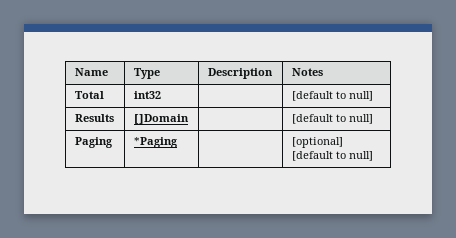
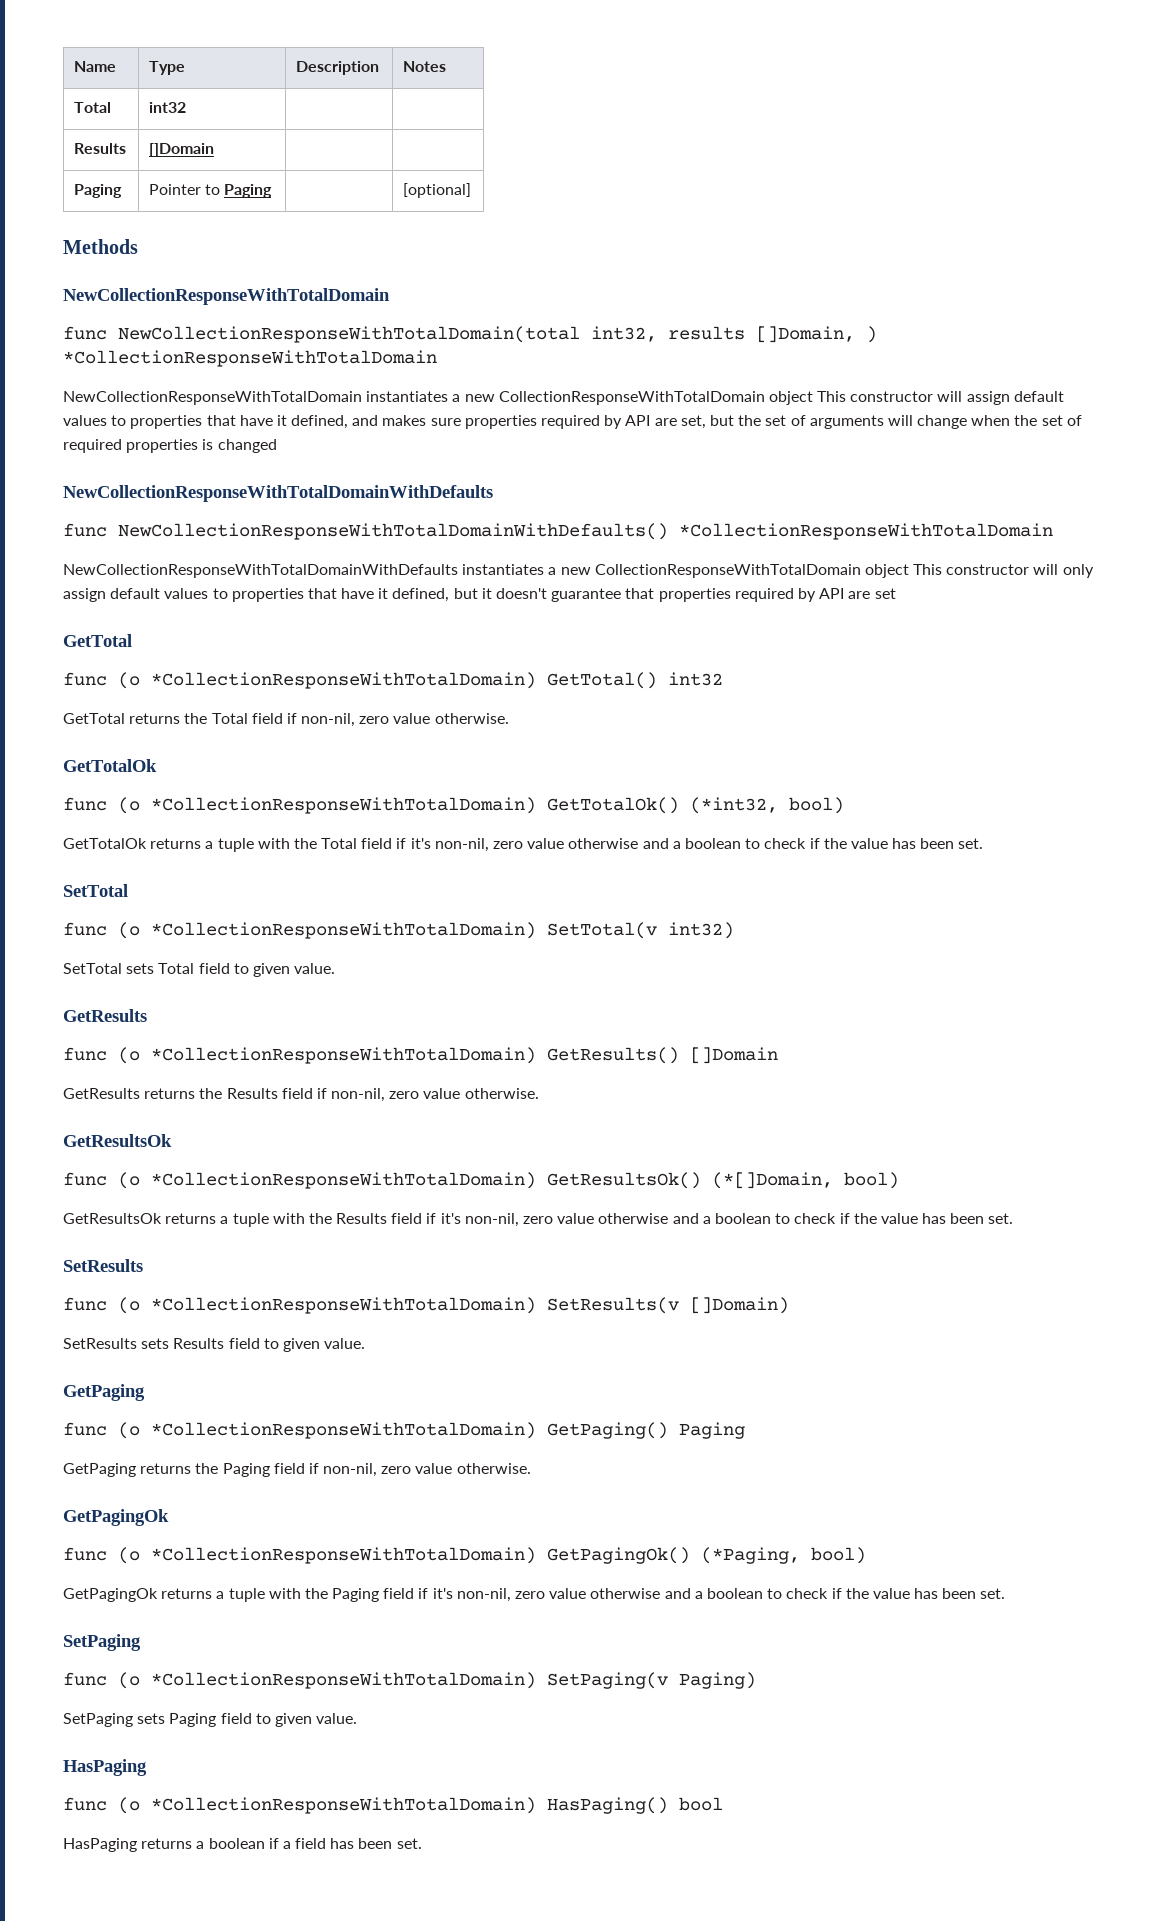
[291,91,373,101] [default to null] -> (187, 107) none
[291,114,373,124] [74,137,113,148] [133,137,178,148] [291,137,343,148] [291,151,373,161] [default to null] // Paging | *Paging | | [optional] [default to null] -> [74,184,123,198] [149,184,273,198] [403,183,472,198] [63,239,138,254] [63,288,390,305] [63,326,877,343] [63,350,437,367] [63,391,1064,405] [63,415,1082,429] [63,439,277,453] [63,485,493,502] [63,523,1053,540] [63,564,1094,578] [63,588,896,602] [63,634,132,647] [63,672,723,689] [63,713,509,727] [63,759,157,772] [63,797,844,814] [63,838,984,852] [63,884,128,897] [63,922,734,939] [63,963,336,977] [63,1009,147,1022] [63,1047,778,1064] [63,1088,539,1102] [63,1134,172,1147] [63,1172,899,1189] [63,1213,1014,1227] [63,1259,143,1272] [63,1297,789,1314] [63,1338,366,1352] [63,1384,145,1401] [63,1422,745,1439] [63,1463,531,1477] [63,1509,169,1526] [63,1547,866,1564] [63,1588,1006,1602] [63,1634,141,1651] [63,1672,756,1689] [63,1713,358,1727] [63,1759,147,1776] [63,1797,723,1814] [63,1838,422,1852] // Paging | Pointer to Paging | | [optional] // Methods // NewCollectionResponseWithTotalDomain // func NewCollectionResponseWithTotalDomain(total int32, results []Domain, ) *CollectionResponseWithTotalDomain // NewCollectionResponseWithTotalDomain instantiates a new CollectionResponseWithTotalDomain object This constructor will assign default values to properties that have it defined, and makes sure properties required by API are set, but the set of arguments will change when the set of required properties is changed // NewCollectionResponseWithTotalDomainWithDefaults // func NewCollectionResponseWithTotalDomainWithDefaults() *CollectionResponseWithTotalDomain // NewCollectionResponseWithTotalDomainWithDefaults instantiates a new CollectionResponseWithTotalDomain object This constructor will only assign default values to properties that have it defined, but it doesn't guarantee that properties required by API are set // GetTotal // func (o *CollectionResponseWithTotalDomain) GetTotal() int32 // GetTotal returns the Total field if non-nil, zero value otherwise. // GetTotalOk // func (o *CollectionResponseWithTotalDomain) GetTotalOk() (*int32, bool) // GetTotalOk returns a tuple with the Total field if it's non-nil, zero value otherwise and a boolean to check if the value has been set. // SetTotal // func (o *CollectionResponseWithTotalDomain) SetTotal(v int32) // SetTotal sets Total field to given value. // GetResults // func (o *CollectionResponseWithTotalDomain) GetResults() []Domain // GetResults returns the Results field if non-nil, zero value otherwise. // GetResultsOk // func (o *CollectionResponseWithTotalDomain) GetResultsOk() (*[]Domain, bool) // GetResultsOk returns a tuple with the Results field if it's non-nil, zero value otherwise and a boolean to check if the value has been set. // SetResults // func (o *CollectionResponseWithTotalDomain) SetResults(v []Domain) // SetResults sets Results field to given value. // GetPaging // func (o *CollectionResponseWithTotalDomain) GetPaging() Paging // GetPaging returns the Paging field if non-nil, zero value otherwise. // GetPagingOk // func (o *CollectionResponseWithTotalDomain) GetPagingOk() (*Paging, bool) // GetPagingOk returns a tuple with the Paging field if it's non-nil, zero value otherwise and a boolean to check if the value has been set. // SetPaging // func (o *CollectionResponseWithTotalDomain) SetPaging(v Paging) // SetPaging sets Paging field to given value. // HasPaging // func (o *CollectionResponseWithTotalDomain) HasPaging() bool // HasPaging returns a boolean if a field has been set.

